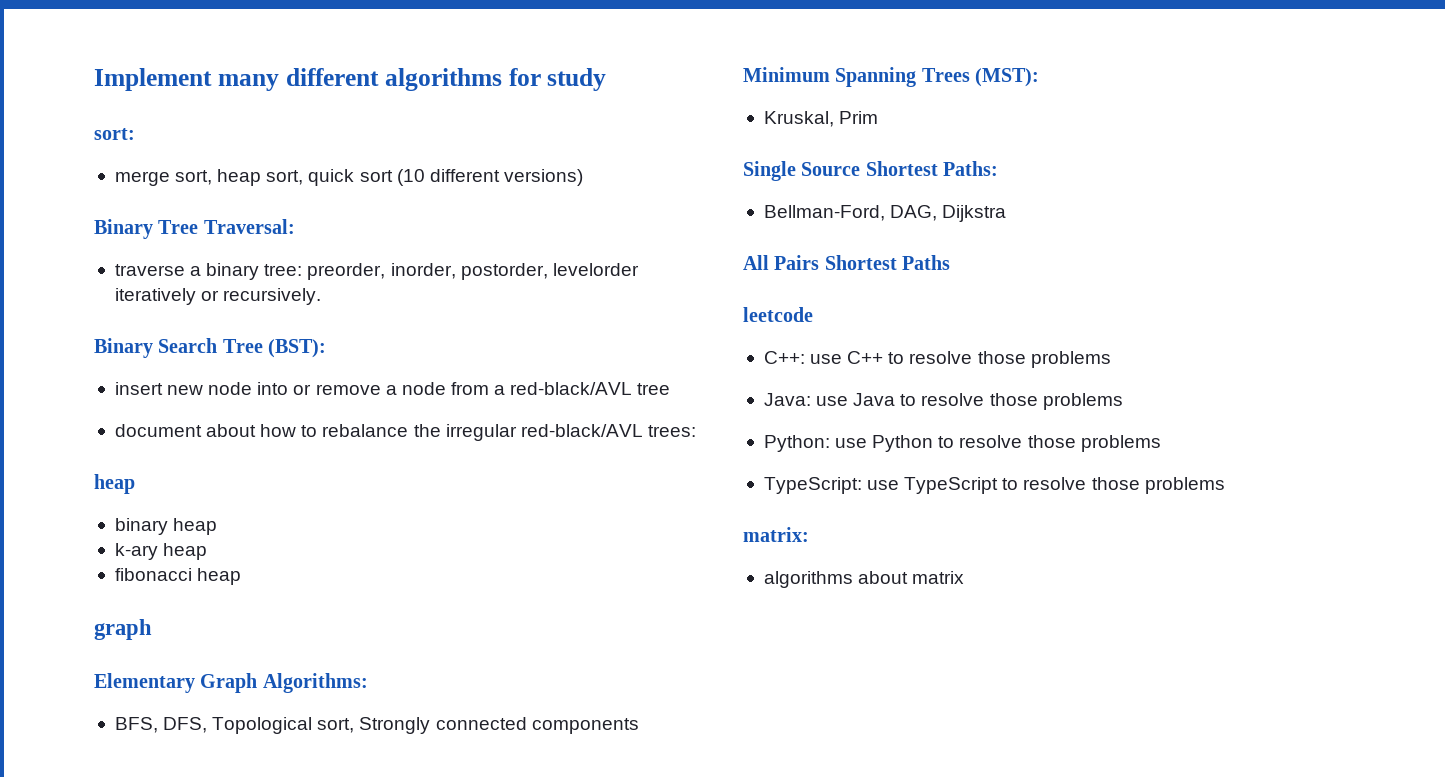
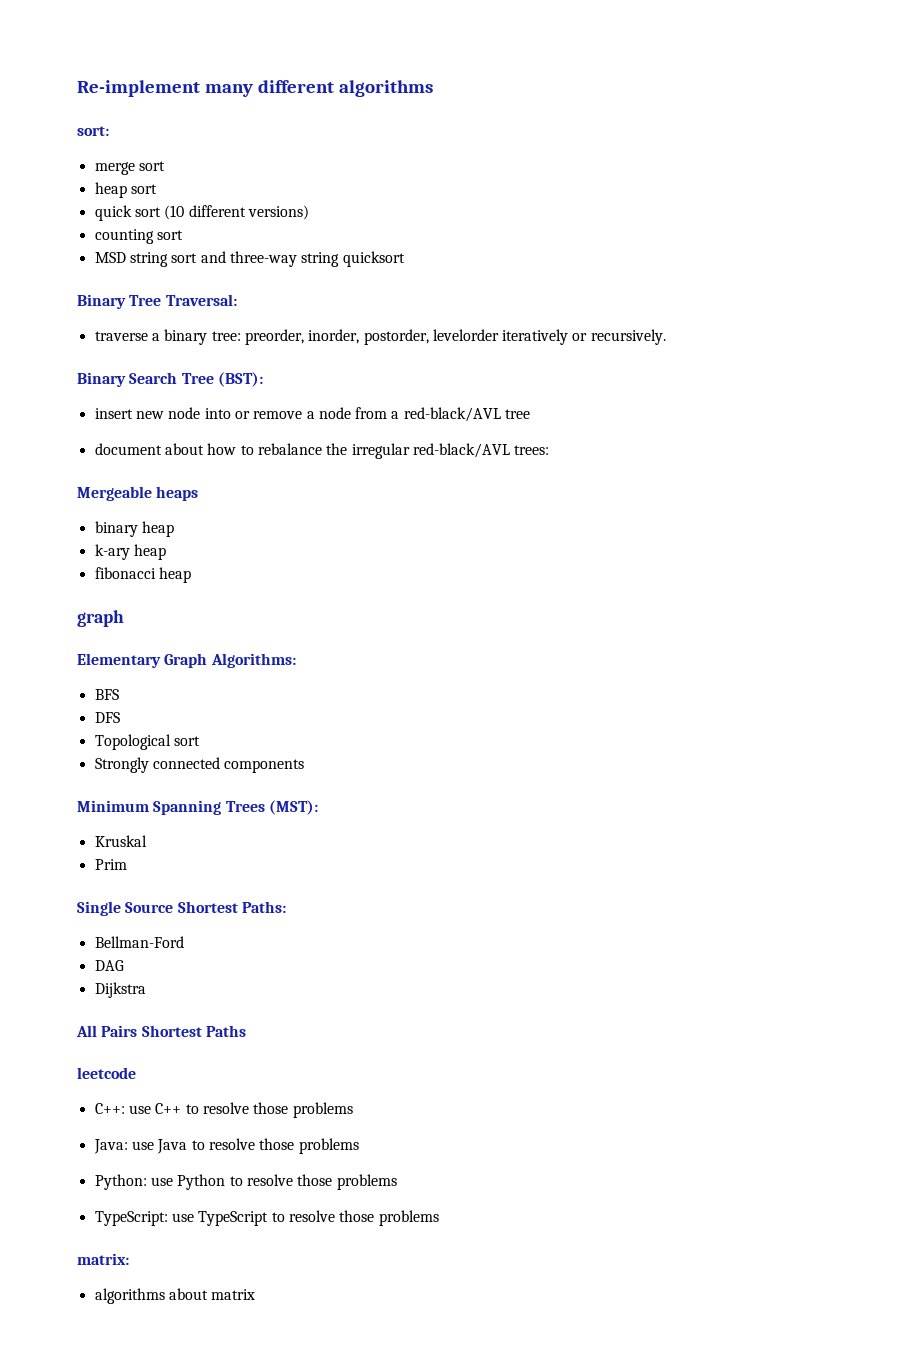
[94,68,212,91] Implement -> [77,80,200,97] Re-implement
[508,68,607,91] for study -> (433, 88) none
[175,169,304,186] sort, heap sort, -> [138,161,165,171] [94,182,157,198] sort // heap sort //
(583, 177) none -> [94,229,183,244] [94,251,405,267] // counting sort // MSD string sort and three-way string quicksort
[94,474,135,494] heap -> [77,486,199,501] Mergeable heaps
[114,717,355,734] BFS, DFS, Topological sort, -> [94,689,119,700] [94,712,120,723] [94,734,200,750] BFS // DFS // Topological sort //
[763,111,834,127] Kruskal, -> [94,835,147,847] Kruskal //
[763,205,938,221] Bellman-Ford, DAG, -> [94,936,184,948] [94,960,124,971] Bellman-Ford // DAG //

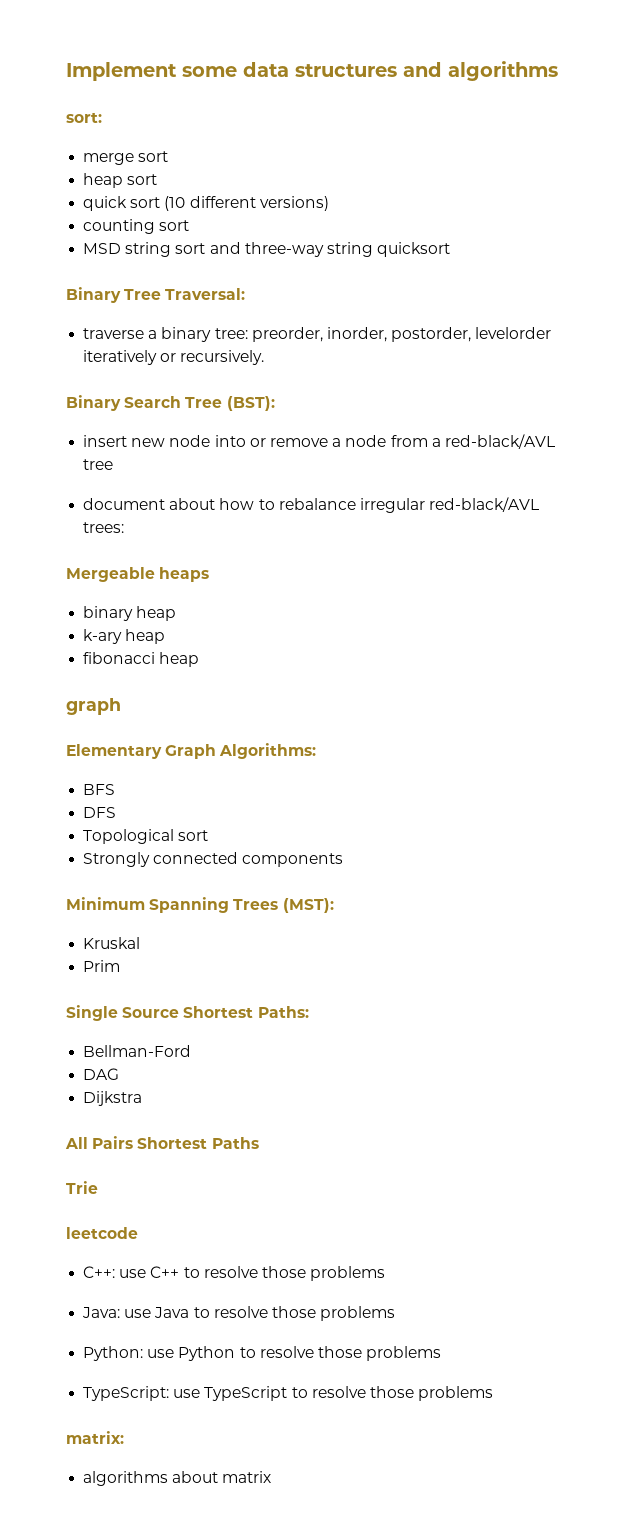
[77,80,334,97] Re-implement many different -> [66,62,442,81] Implement some data structures and
[326,443,348,455] the -> (356, 504) none
(246, 1031) none -> [66,1181,98,1194] // Trie

